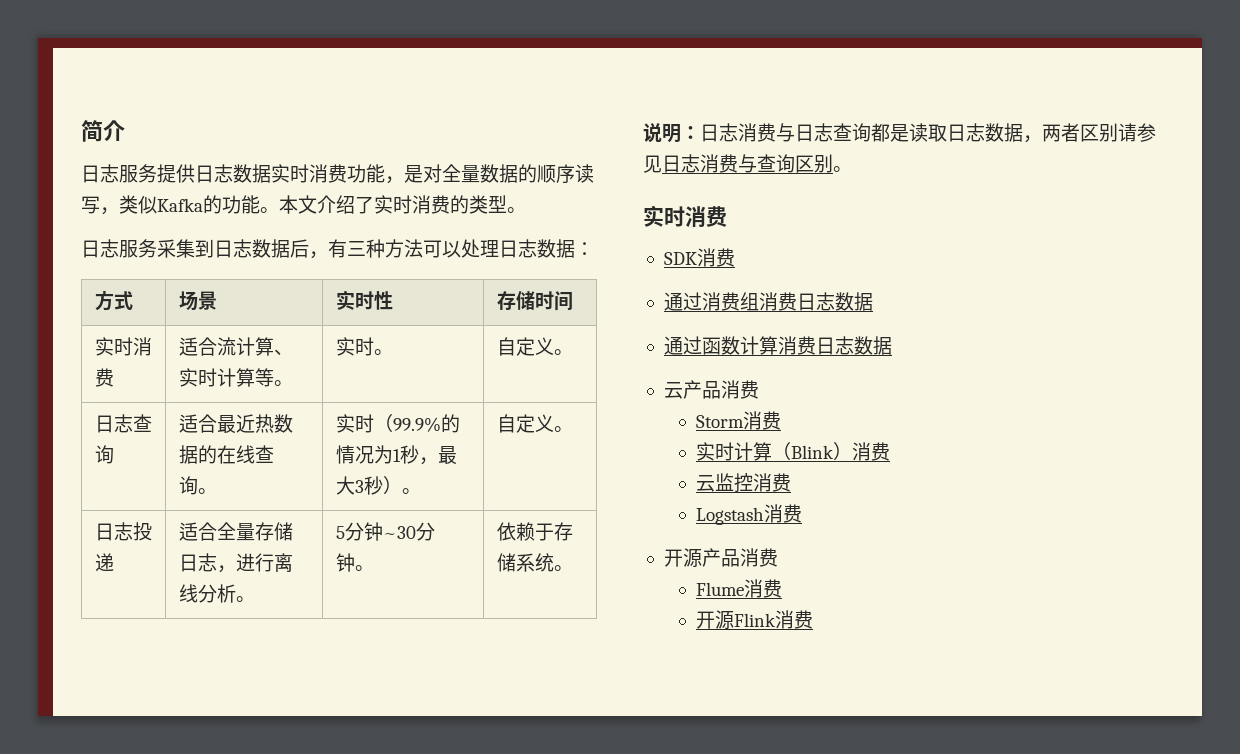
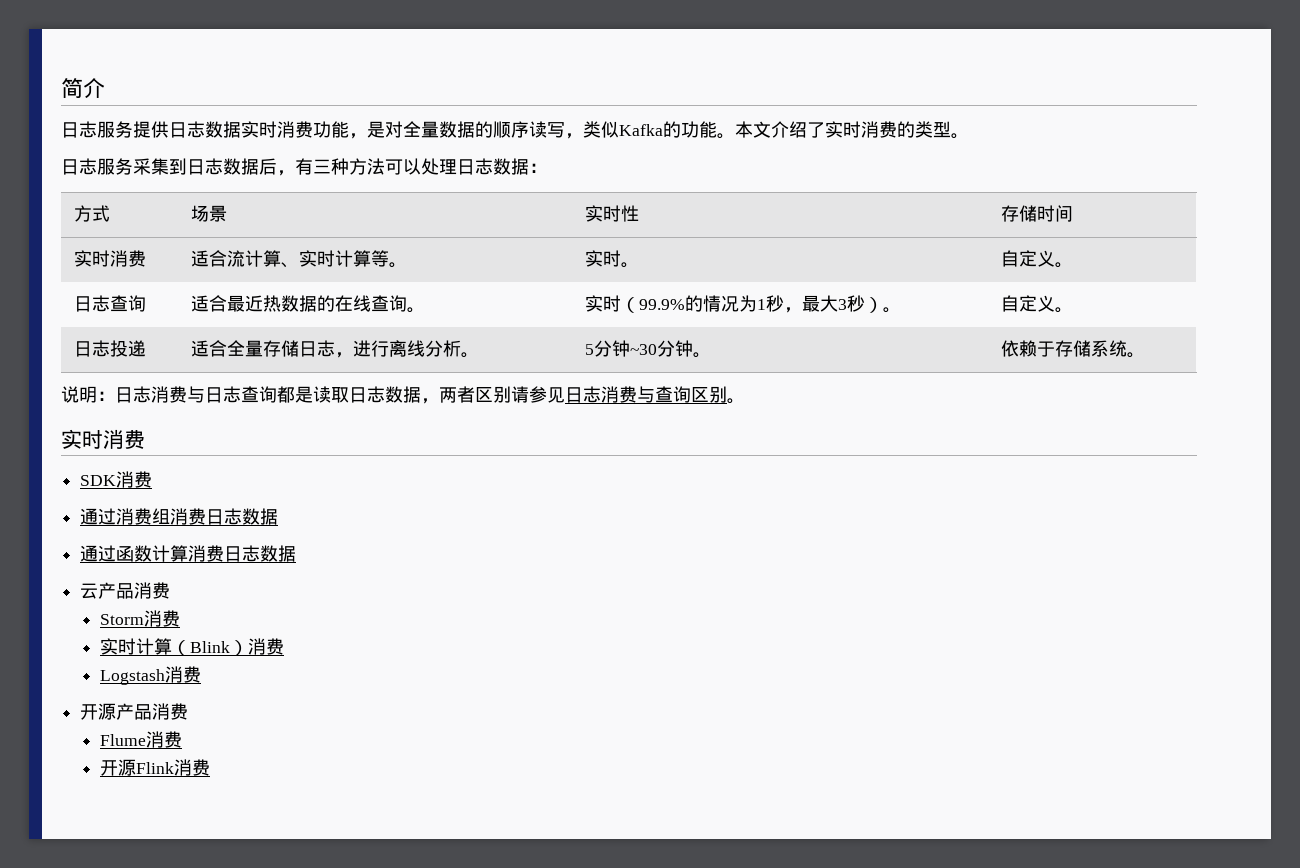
[696,473,792,493] // 云监控消费 -> (285, 646) none

